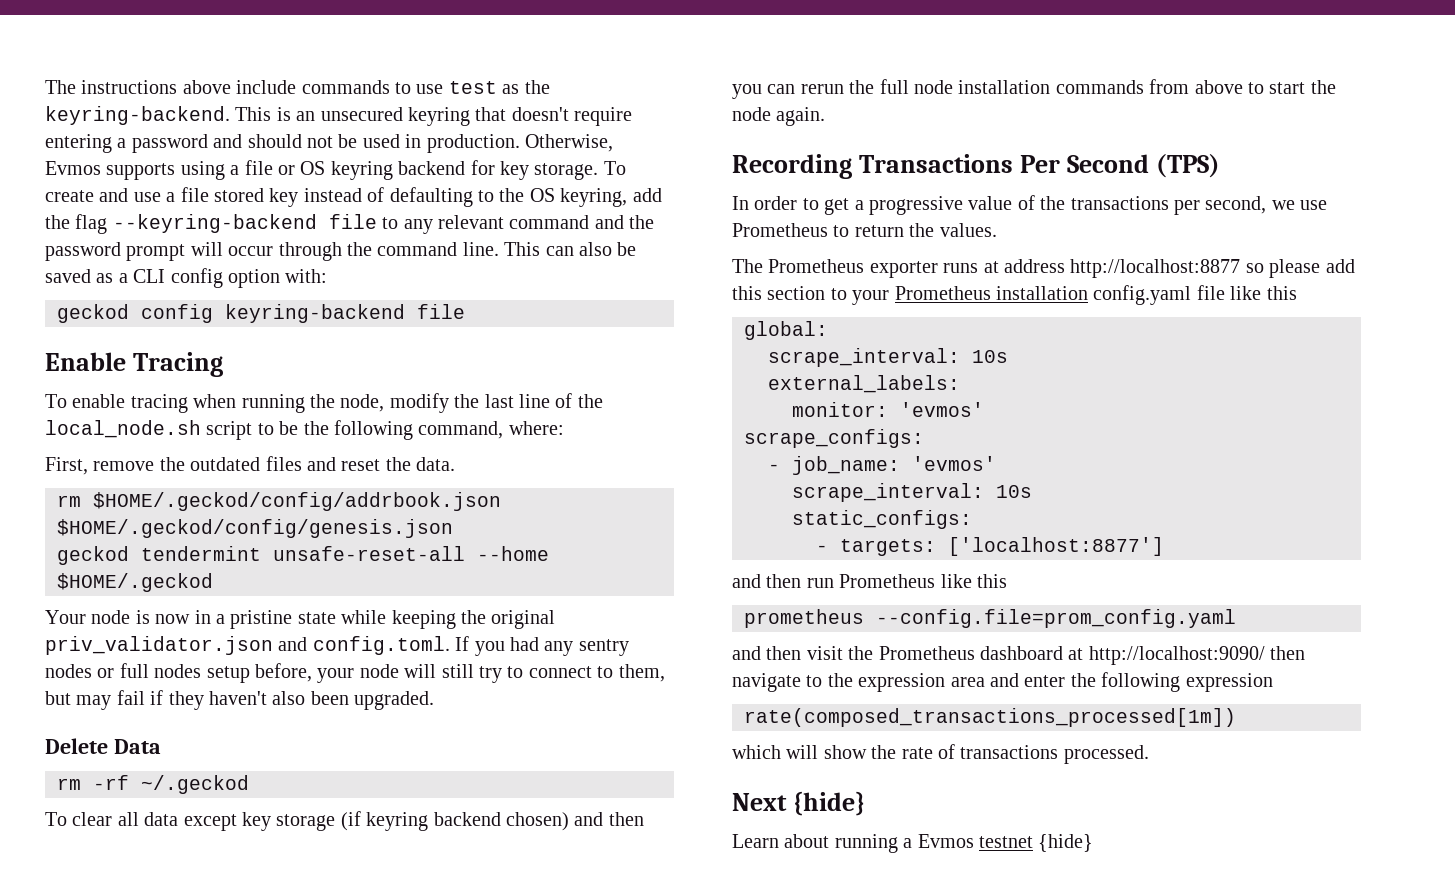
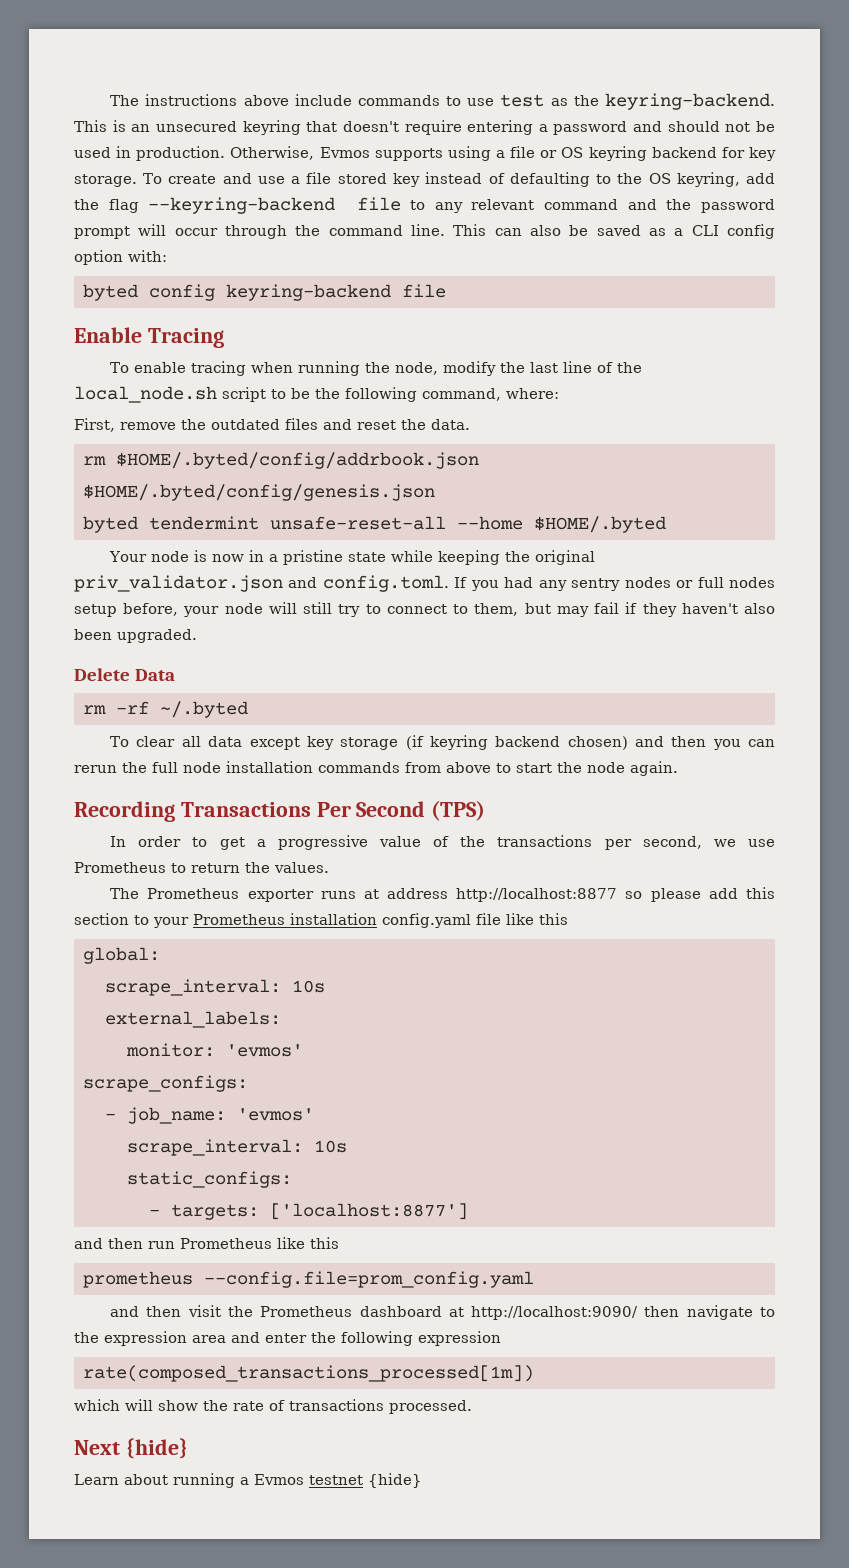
[57,304,129,323] geckod -> [83,284,138,301] byted
[93,492,501,511] [57,519,453,538] [57,546,129,565] $HOME/.geckod/config/addrbook.json $HOME/.geckod/config/genesis.json // geckod -> [116,452,479,469] [83,484,435,501] [83,516,138,533] $HOME/.byted/config/addrbook.json $HOME/.byted/config/genesis.json // byted
[57,573,213,592] $HOME/.geckod -> [534,516,666,533] $HOME/.byted
[141,775,249,794] ~/.geckod -> [160,701,248,718] ~/.byted

